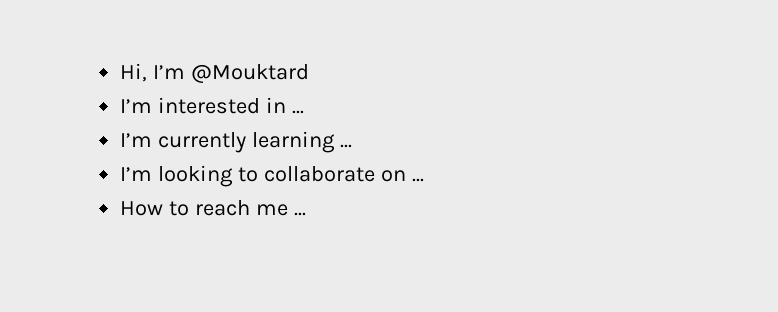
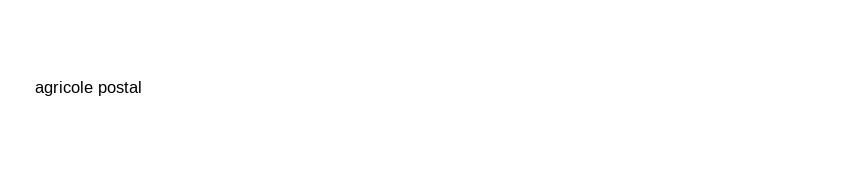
[120,63,310,83] [120,97,305,114] [120,131,353,153] [120,165,424,187] [120,200,306,216] Hi, I’m @Mouktard // I’m interested in ... // I’m currently learning ... // I’m looking to collaborate on ... // How to reach me ... -> [35,81,142,96] agricole postal

